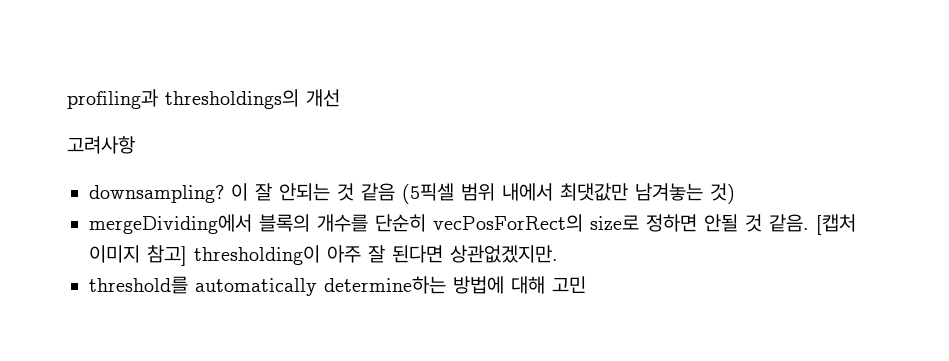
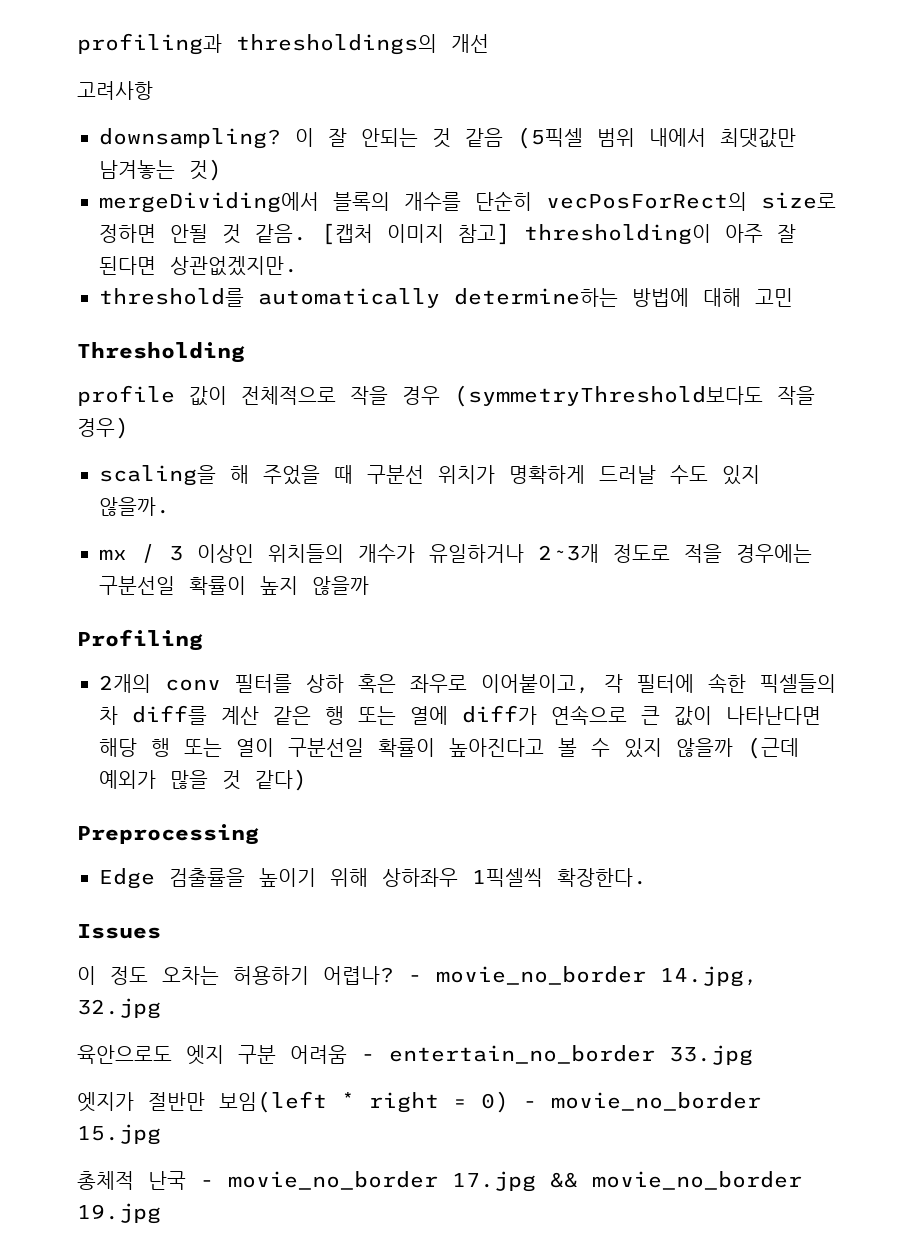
(586, 284) none -> [77,342,245,363] [77,385,815,407] [77,417,129,439] [99,465,760,486] [99,497,170,516] [99,544,812,563] [99,576,369,595] [77,629,203,651] [99,673,836,694] [99,705,821,726] [99,737,799,759] [99,769,307,791] [77,824,259,845] [99,868,647,889] [77,924,161,939] [77,966,758,987] [77,998,161,1019] [77,1045,753,1066] [77,1091,761,1113] [77,1124,161,1145] [77,1171,802,1192] [77,1203,161,1224] // Thresholding // profile 값이 전체적으로 작을 경우 (symmetryThreshold보다도 작을 경우) // scaling을 해 주었을 때 구분선 위치가 명확하게 드러날 수도 있지 않을까. // mx / 3 이상인 위치들의 개수가 유일하거나 2~3개 정도로 적을 경우에는 구분선일 확률이 높지 않을까 // Profiling // 2개의 conv 필터를 상하 혹은 좌우로 이어붙이고, 각 필터에 속한 픽셀들의 차 diff를 계산 같은 행 또는 열에 diff가 연속으로 큰 값이 나타난다면 해당 행 또는 열이 구분선일 확률이 높아진다고 볼 수 있지 않을까 (근데 예외가 많을 것 같다) // Preprocessing // Edge 검출률을 높이기 위해 상하좌우 1픽셀씩 확장한다. // Issues // 이 정도 오차는 허용하기 어렵나? - movie_no_border 14.jpg, 32.jpg // 육안으로도 엣지 구분 어려움 - entertain_no_border 33.jpg // 엣지가 절반만 보임(left * right = 0) - movie_no_border 15.jpg // 총체적 난국 - movie_no_border 17.jpg && movie_no_border 19.jpg

